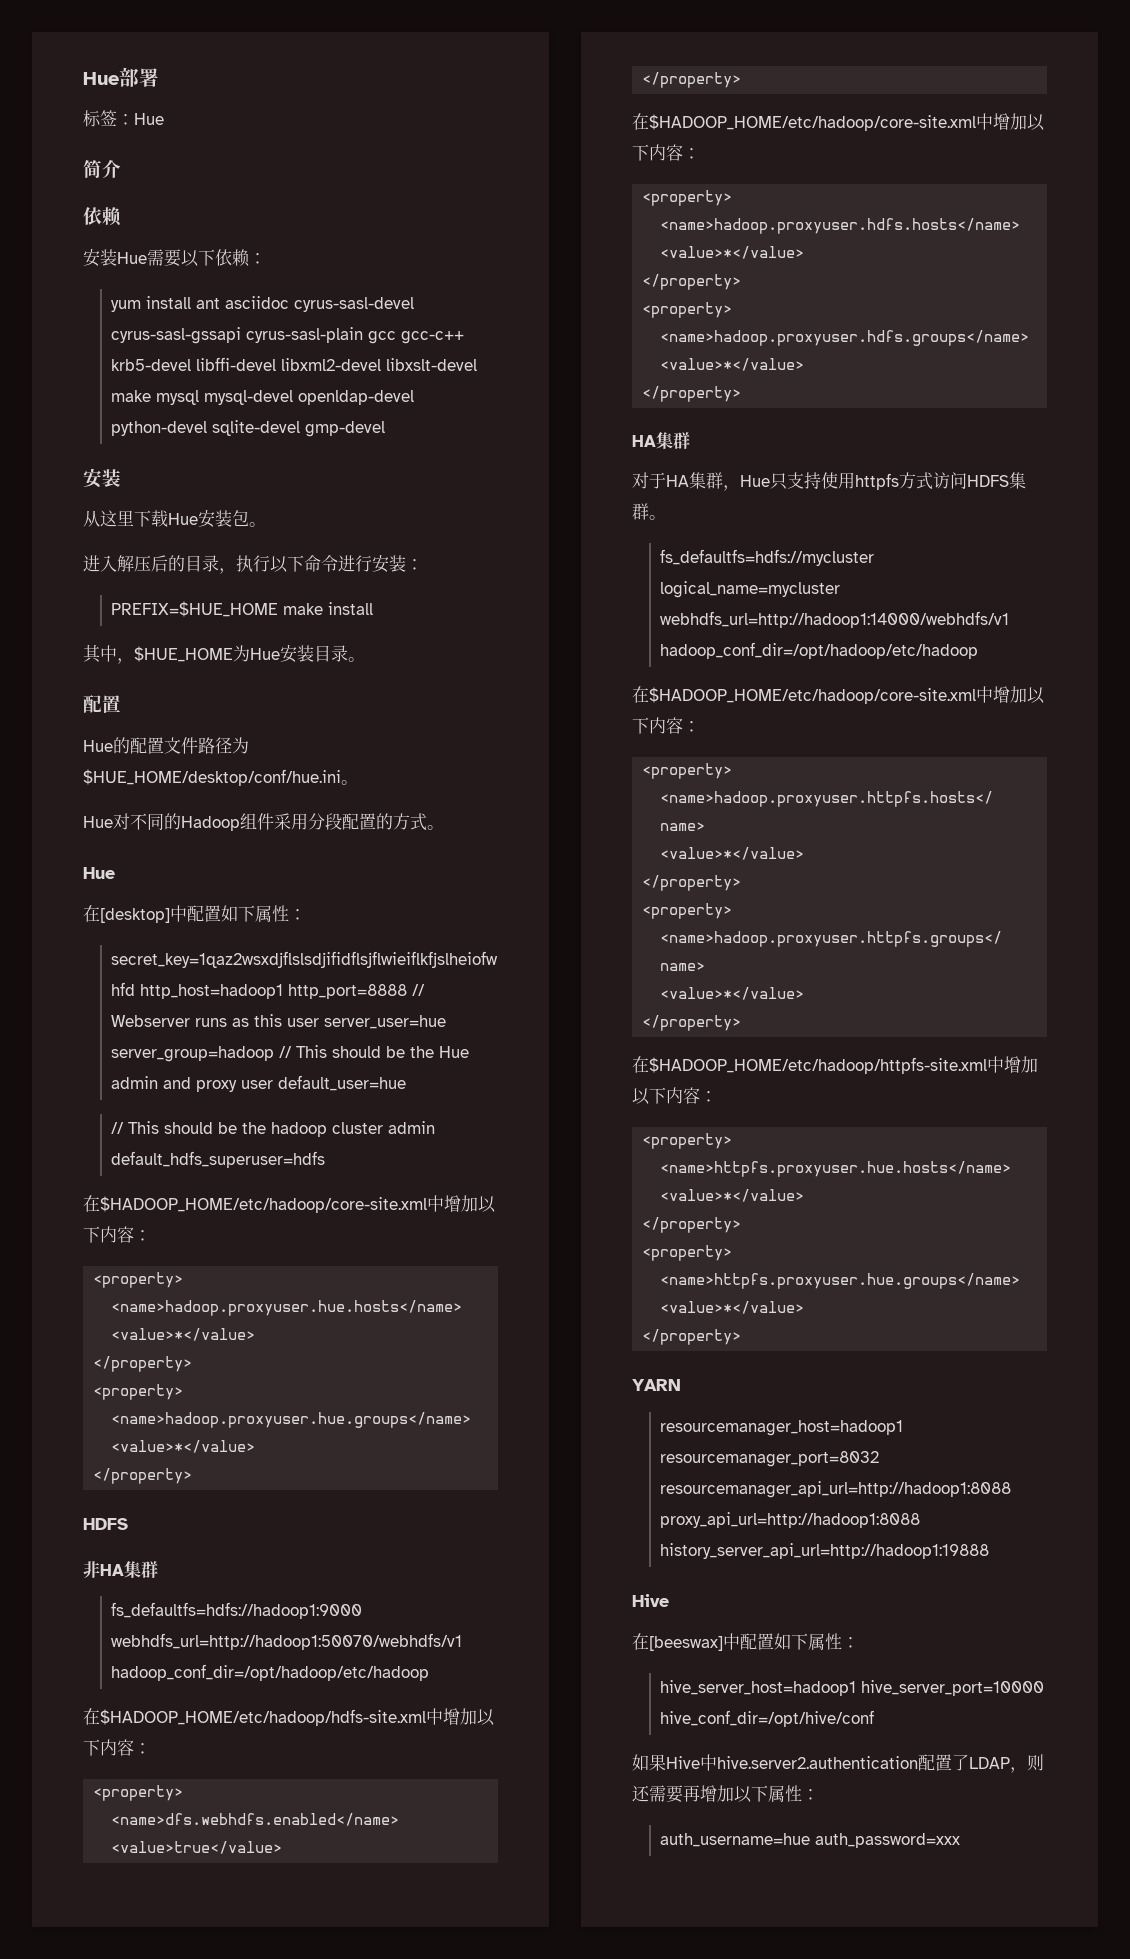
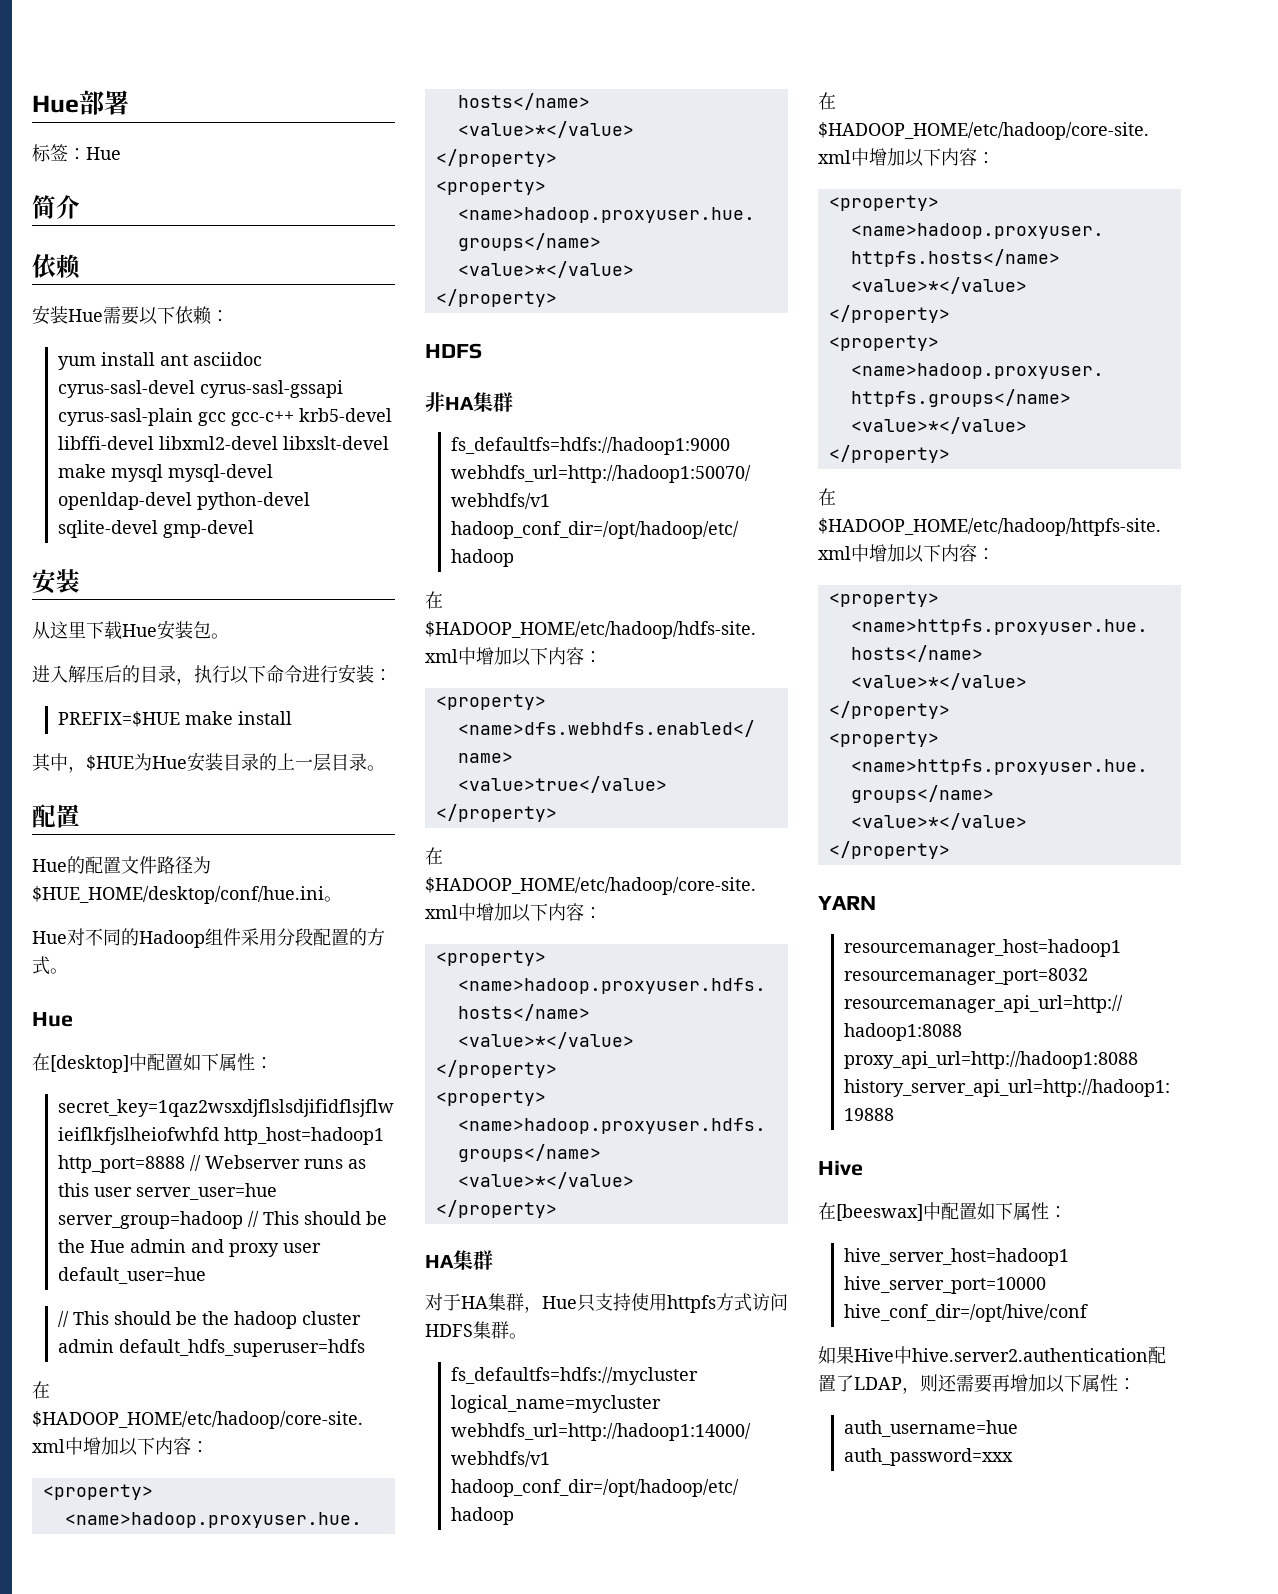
[111,601,279,617] PREFIX=$HUE_HOME -> [57,711,180,727] PREFIX=$HUE
[134,646,233,662] $HUE_HOME -> [86,755,134,771] $HUE
(348, 653) none -> [259,753,367,772] 的上一层目录

